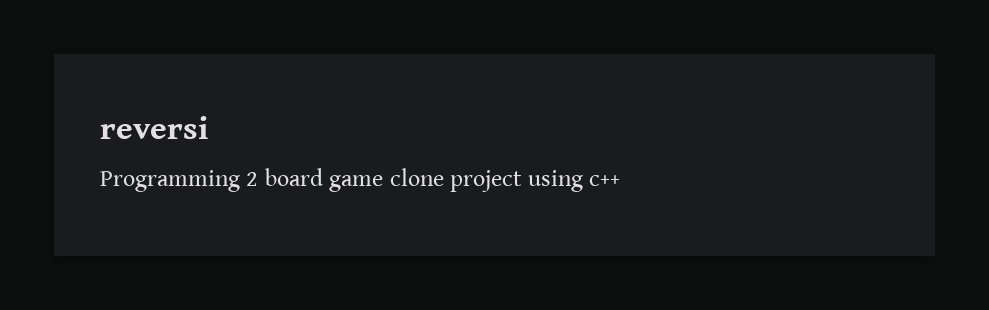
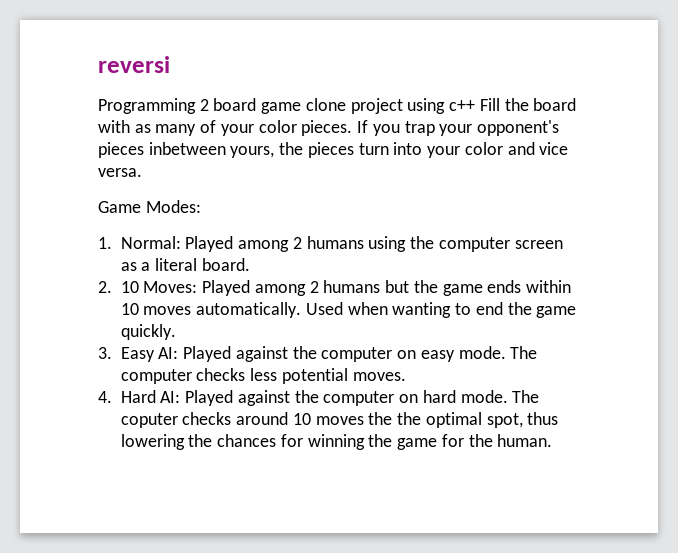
(621, 180) none -> [479,98,577,111] [98,120,559,136] [98,142,569,158] [98,168,142,177] [98,200,201,213] [98,236,563,252] [120,258,250,271] [98,280,572,296] [120,302,577,318] [120,324,176,340] [98,346,538,362] [120,368,406,384] [98,390,540,406] [120,412,559,428] [120,434,553,450] Fill the board with as many of your color pieces. If you trap your opponent's pieces inbetween yours, the pieces turn into your color and vice versa. // Game Modes: // 1. Normal: Played among 2 humans using the computer screen as a literal board. // 2. 10 Moves: Played among 2 humans but the game ends within 10 moves automatically. Used when wanting to end the game quickly. // 3. Easy AI: Played against the computer on easy mode. The computer checks less potential moves. // 4. Hard AI: Played against the computer on hard mode. The coputer checks around 10 moves the the optimal spot, thus lowering the chances for winning the game for the human.

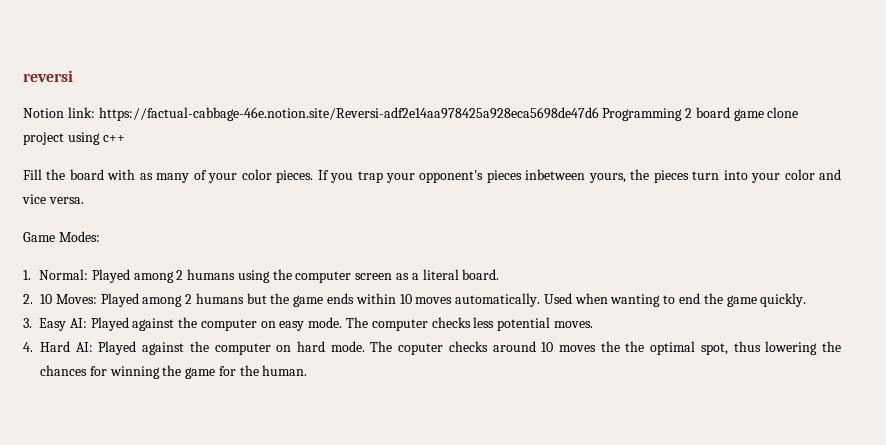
(170, 64) none -> [23,107,599,121] Notion link: https://factual-cabbage-46e.notion.site/Reversi-adf2e14aa978425a928eca5698de47d6
(476, 105) none -> (125, 138) //

